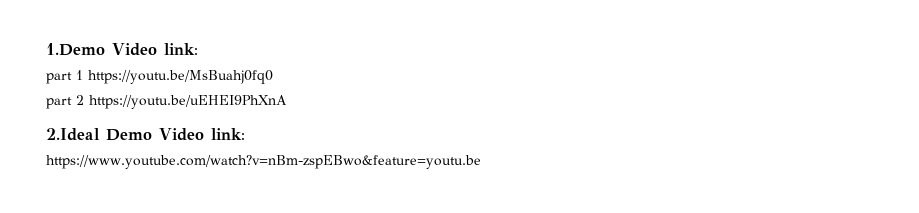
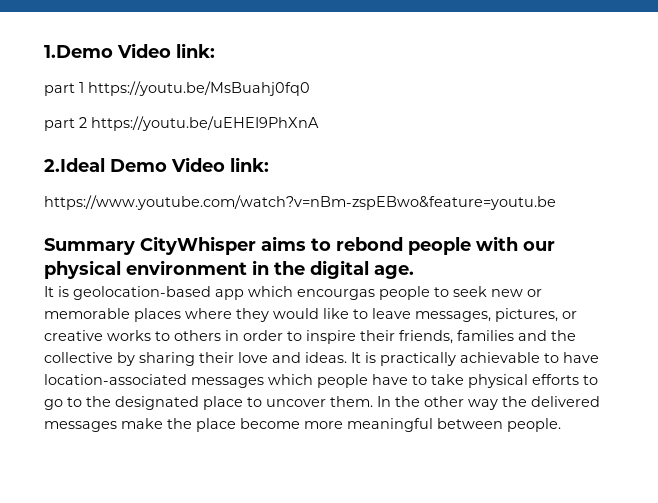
(481, 162) none -> [44,236,555,255] [44,260,414,279] [44,286,542,300] [44,308,577,322] [44,330,576,344] [44,352,599,366] [44,374,598,388] [44,396,600,410] [44,418,561,432] // Summary CityWhisper aims to rebond people with our physical environment in the digital age. // It is geolocation-based app which encourgas people to seek new or memorable places where they would like to leave messages, pictures, or creative works to others in order to inspire their friends, families and the collective by sharing their love and ideas. It is practically achievable to have location-associated messages which people have to take physical efforts to go to the designated place to uncover them. In the other way the delivered messages make the place become more meaningful between people.

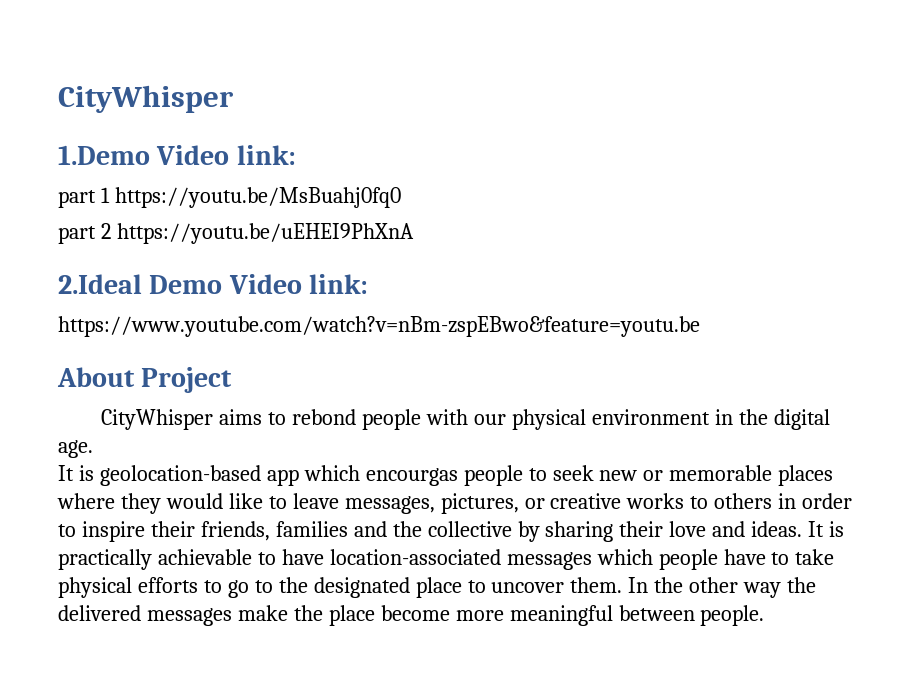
(44, 51) none -> [58,85,234,113] CityWhisper //
[44,238,135,255] Summary -> [57,367,233,393] About Project //

